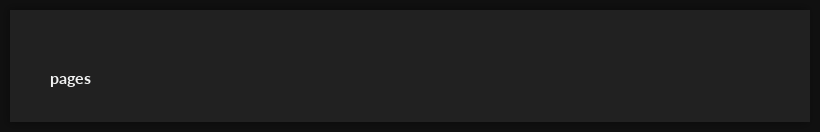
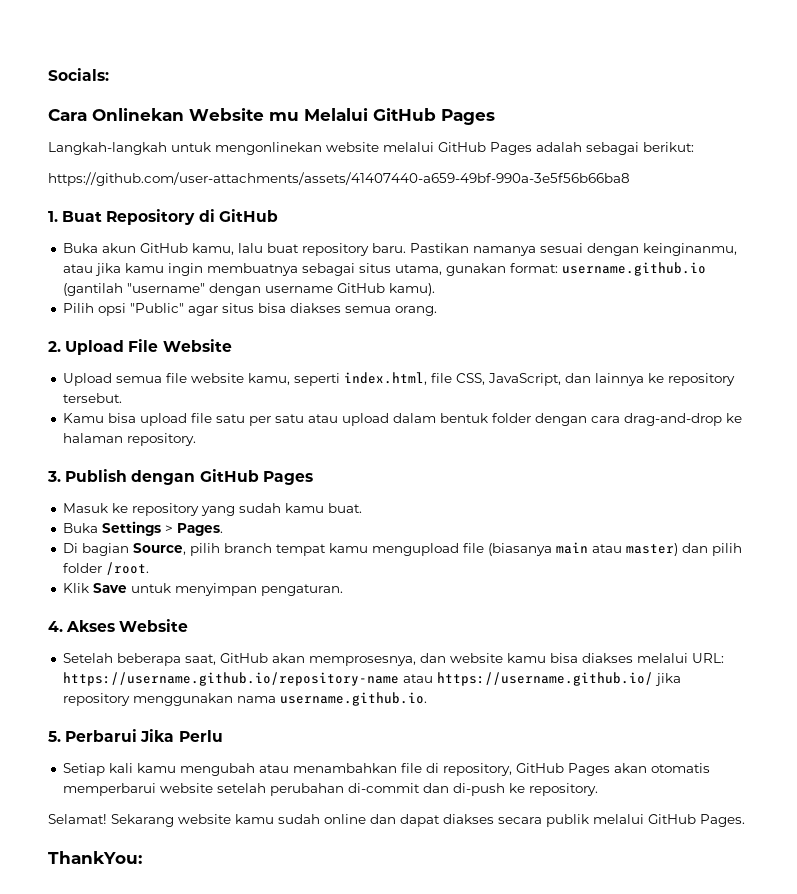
[50,76,91,87] pages -> [48,68,109,81] [48,108,495,125] [48,142,694,155] [48,172,630,186] [48,209,278,225] [62,243,737,256] [62,262,706,276] [62,283,435,296] [62,303,437,316] [48,339,232,355] [62,372,735,386] [62,393,122,403] [62,413,742,426] [62,433,196,446] [47,469,313,485] [62,503,362,516] [62,521,223,536] [62,542,742,556] [62,562,149,575] [62,583,343,596] [48,619,189,632] [62,653,724,666] [62,672,681,686] [62,692,427,706] [48,729,223,742] [62,763,710,776] [62,783,598,796] [48,814,745,827] [48,851,142,864] Socials: // Cara Onlinekan Website mu Melalui GitHub Pages // Langkah-langkah untuk mengonlinekan website melalui GitHub Pages adalah sebagai berikut: // https://github.com/user-attachments/assets/41407440-a659-49bf-990a-3e5f56b66ba8 // 1. Buat Repository di GitHub // Buka akun GitHub kamu, lalu buat repository baru. Pastikan namanya sesuai dengan keinginanmu, atau jika kamu ingin membuatnya sebagai situs utama, gunakan format: username.github.io (gantilah "username" dengan username GitHub kamu). // Pilih opsi "Public" agar situs bisa diakses semua orang. // 2. Upload File Website // Upload semua file website kamu, seperti index.html, file CSS, JavaScript, dan lainnya ke repository tersebut. // Kamu bisa upload file satu per satu atau upload dalam bentuk folder dengan cara drag-and-drop ke halaman repository. // 3. Publish dengan GitHub Pages // Masuk ke repository yang sudah kamu buat. // Buka Settings > Pages. // Di bagian Source, pilih branch tempat kamu mengupload file (biasanya main atau master) dan pilih folder /root. // Klik Save untuk menyimpan pengaturan. // 4. Akses Website // Setelah beberapa saat, GitHub akan memprosesnya, dan website kamu bisa diakses melalui URL: https://username.github.io/repository-name atau https://username.github.io/ jika repository menggunakan nama username.github.io. // 5. Perbarui Jika Perlu // Setiap kali kamu mengubah atau menambahkan file di repository, GitHub Pages akan otomatis memperbarui website setelah perubahan di-commit dan di-push ke repository. // Selamat! Sekarang website kamu sudah online dan dapat diakses secara publik melalui GitHub Pages. // ThankYou:

